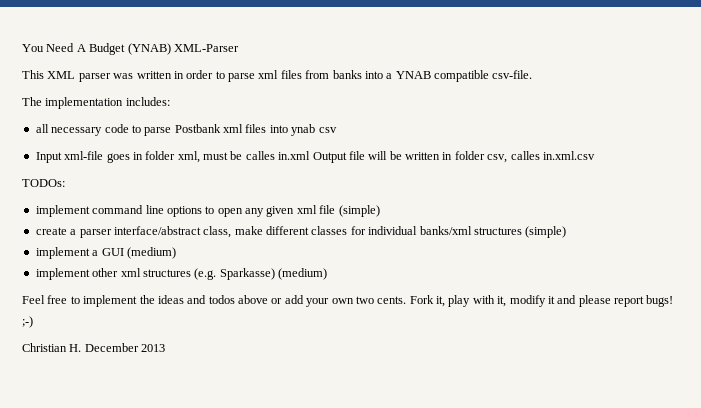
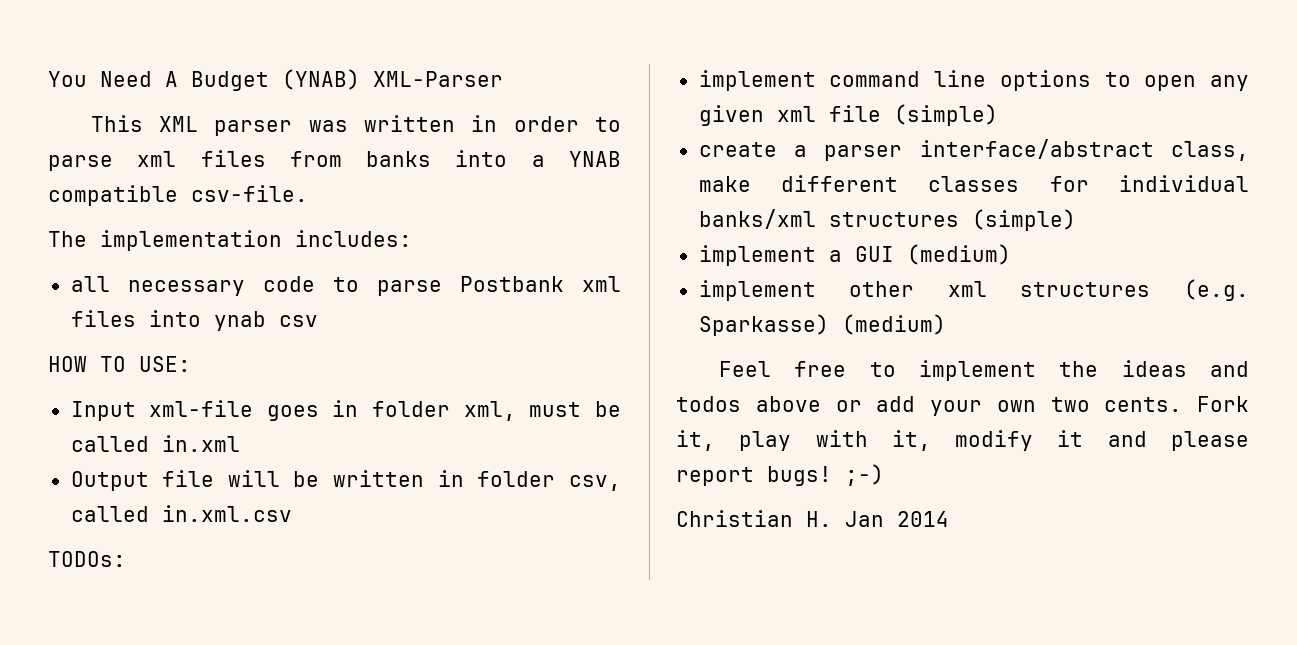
(337, 130) none -> [48,356,191,372] // HOW TO USE:
[245,151,275,160] calles -> [70,436,149,452] called
(311, 155) none -> (240, 443) //
[510,151,540,160] calles -> [70,506,149,522] called
[84,343,166,352] December 2013 -> [845,511,949,527] Jan 2014

